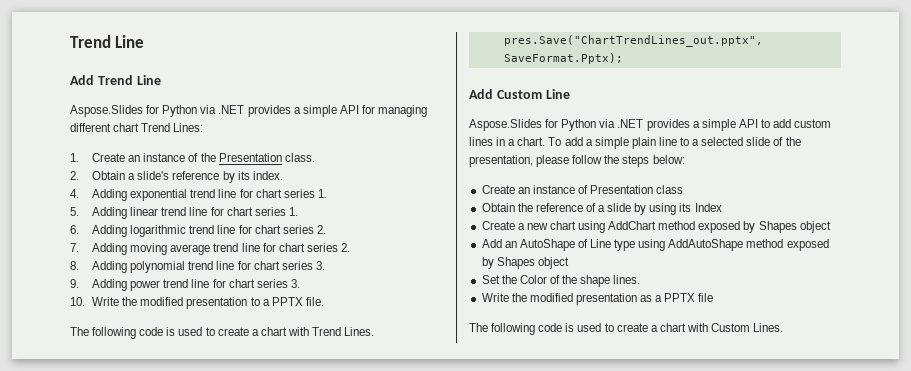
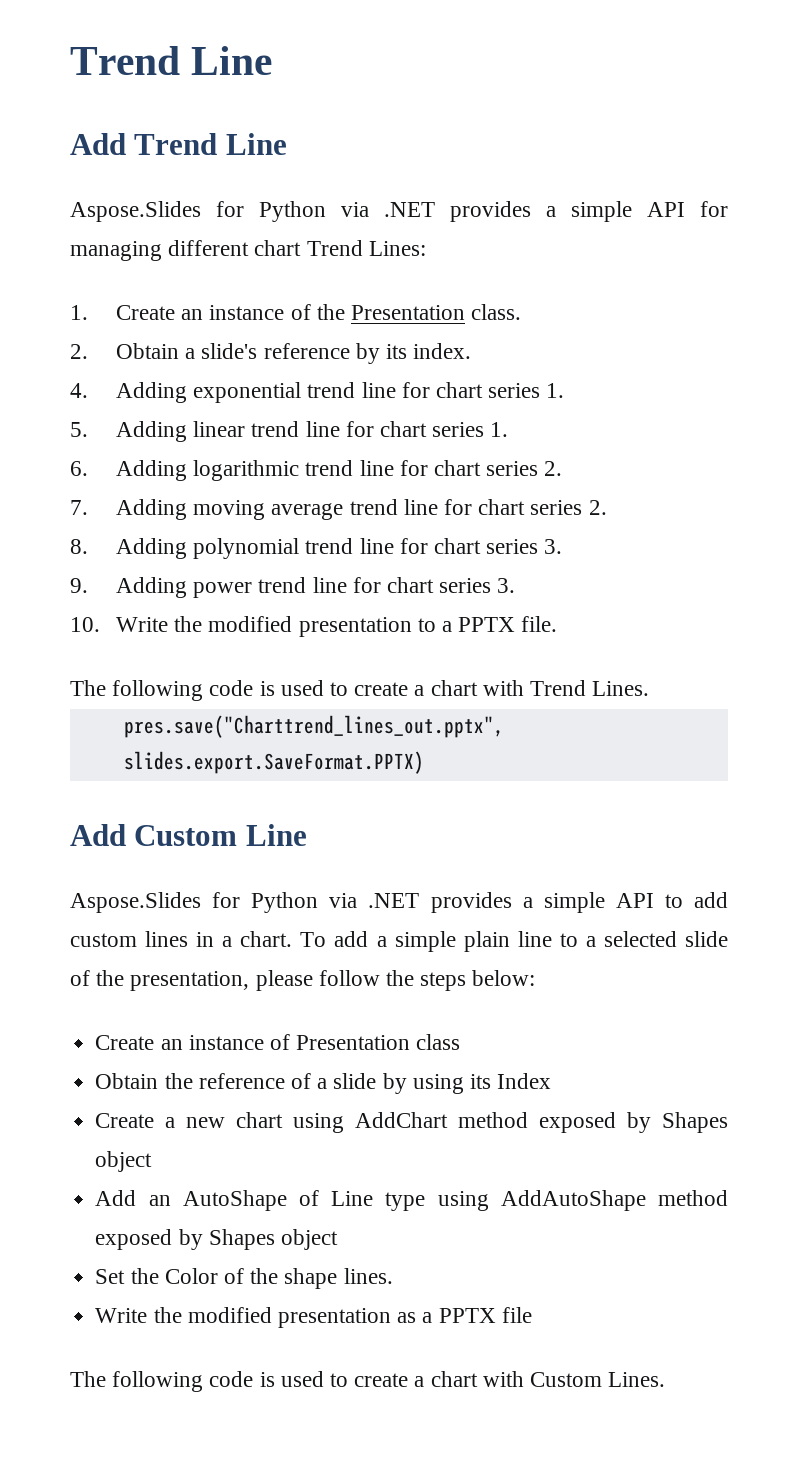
[503,35,763,47] [503,53,623,64] pres.Save("ChartTrendLines_out.pptx", SaveFormat.Pptx); -> [123,715,504,738] [123,751,424,774] pres.save("Charttrend_lines_out.pptx", slides.export.SaveFormat.PPTX)

